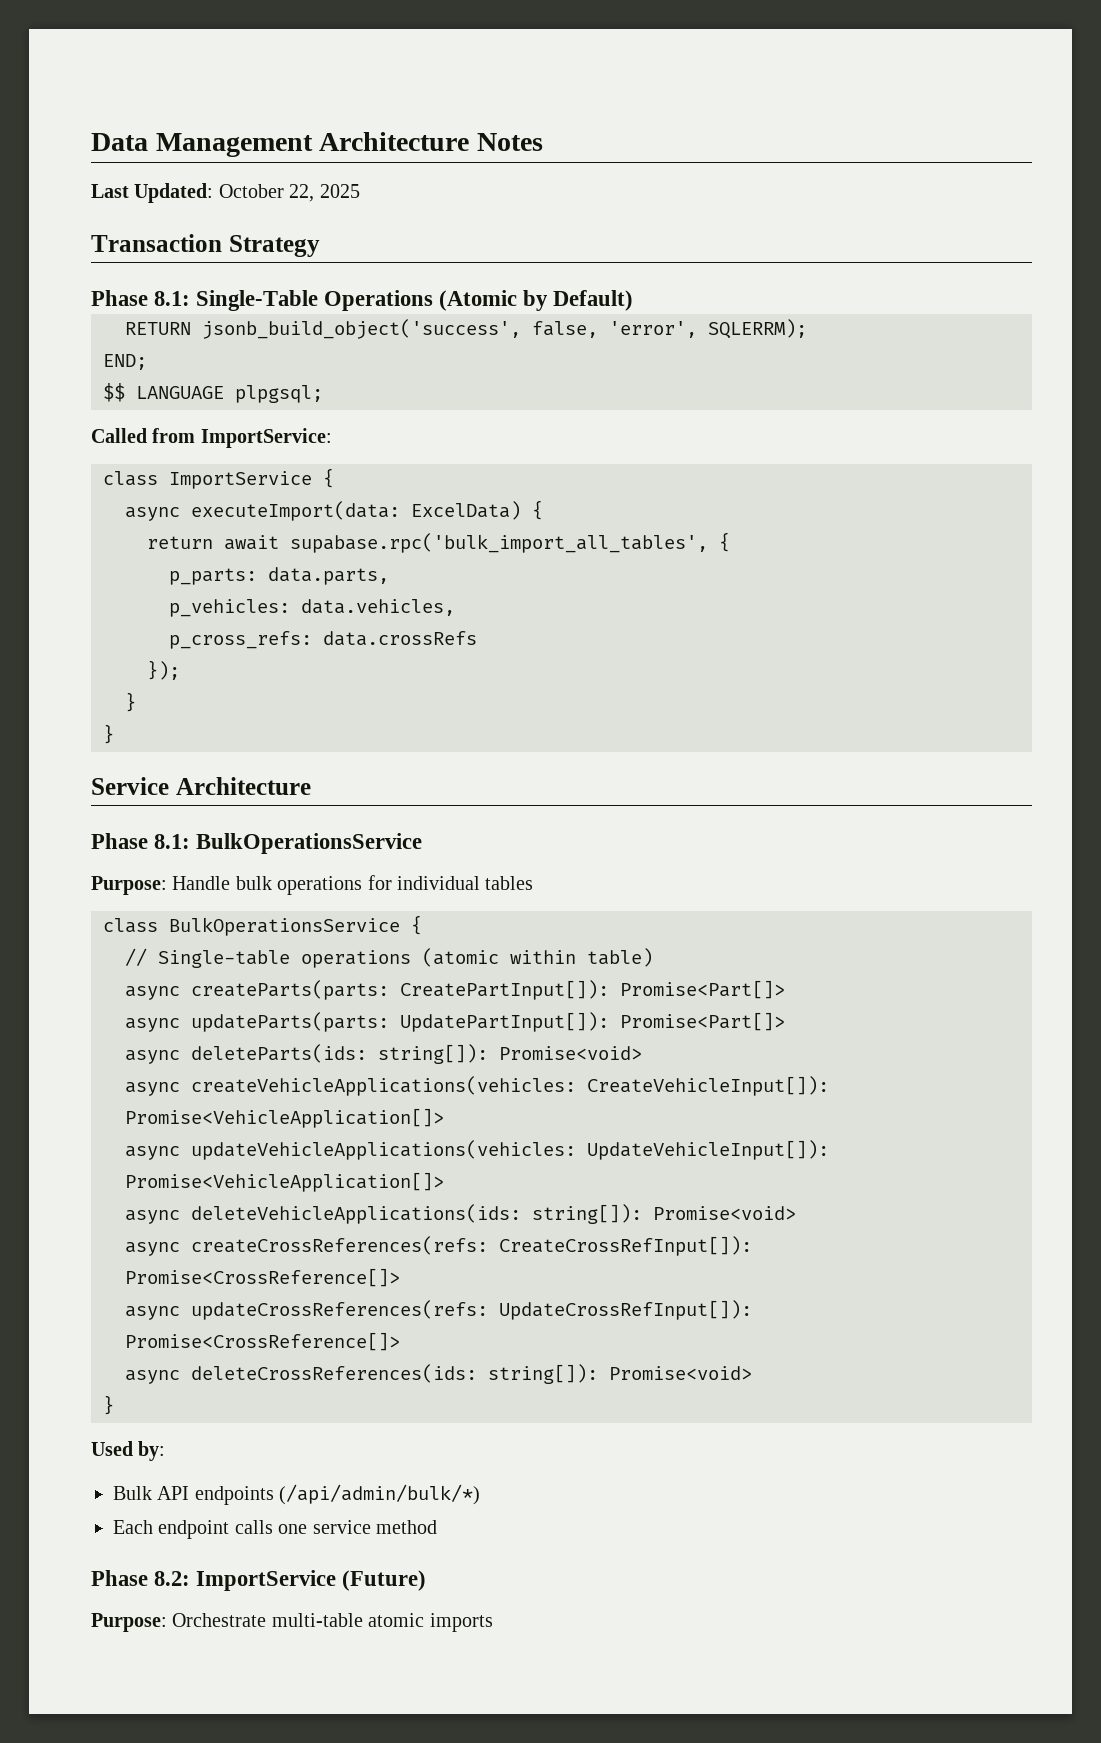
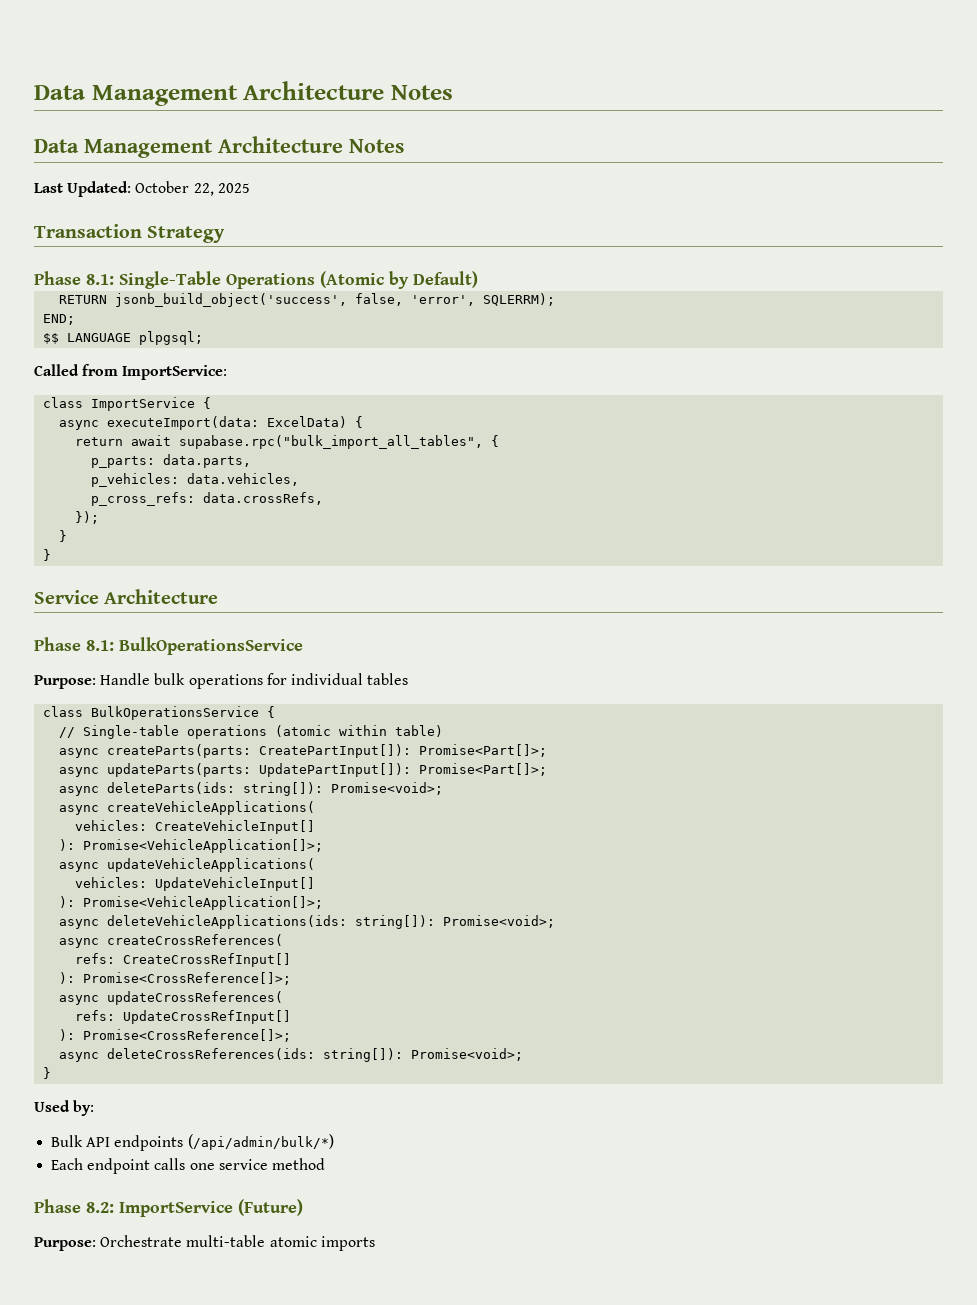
[91,132,543,157] Data Management Architecture Notes -> [34,81,453,106] [34,136,404,158] Data Management Architecture Notes // Data Management Architecture Notes
[290,533,708,553] supabase.rpc('bulk_import_all_tables', -> [179,435,484,449] supabase.rpc("bulk_import_all_tables",
[323,631,477,646] data.crossRefs -> [203,492,324,505] data.crossRefs,
[620,980,785,999] Promise<Part[]> -> [419,744,548,757] Promise<Part[]>;
[620,1012,785,1031] Promise<Part[]> -> [419,763,548,776] Promise<Part[]>;
[499,1046,642,1060] [125,1076,829,1096] [125,1108,444,1128] [125,1140,829,1160] [125,1172,444,1192] Promise<void> // async createVehicleApplications(vehicles: CreateVehicleInput[]): Promise<VehicleApplication[]> // async updateVehicleApplications(vehicles: UpdateVehicleInput[]): Promise<VehicleApplication[]> -> [331,782,444,795] [59,801,316,815] [75,820,316,834] [59,839,324,853] [59,858,316,872] [75,877,316,891] [59,896,324,910] Promise<void>; // async createVehicleApplications( // vehicles: CreateVehicleInput[] // ): Promise<VehicleApplication[]>; // async updateVehicleApplications( // vehicles: UpdateVehicleInput[] // ): Promise<VehicleApplication[]>;
[653,1206,796,1220] [125,1236,752,1256] [125,1268,400,1287] [125,1300,752,1320] [125,1332,400,1351] Promise<void> // async createCrossReferences(refs: CreateCrossRefInput[]): Promise<CrossReference[]> // async updateCrossReferences(refs: UpdateCrossRefInput[]): Promise<CrossReference[]> -> [443,915,556,928] [59,934,284,948] [75,953,292,967] [59,972,292,985] [59,991,284,1005] [75,1010,292,1024] [59,1029,292,1042] Promise<void>; // async createCrossReferences( // refs: CreateCrossRefInput[] // ): Promise<CrossReference[]>; // async updateCrossReferences( // refs: UpdateCrossRefInput[] // ): Promise<CrossReference[]>;
[609,1366,752,1380] Promise<void> -> [411,1048,524,1061] Promise<void>;

